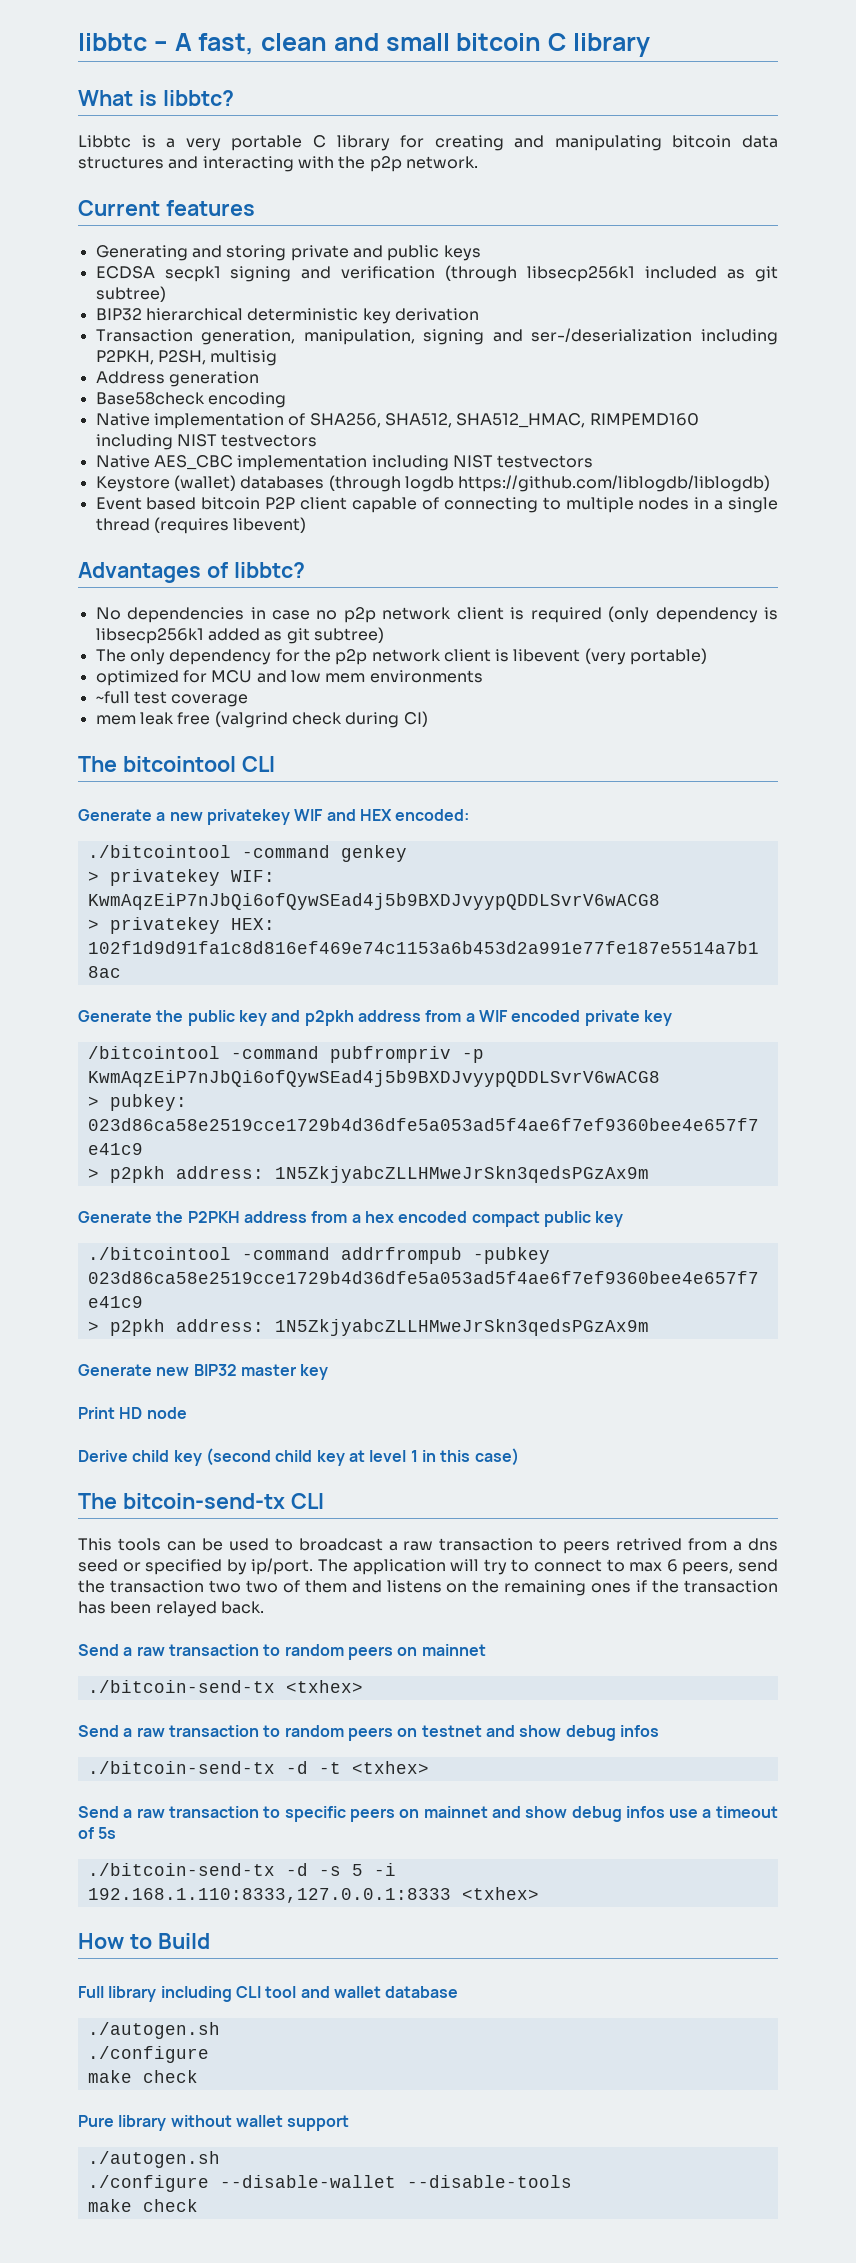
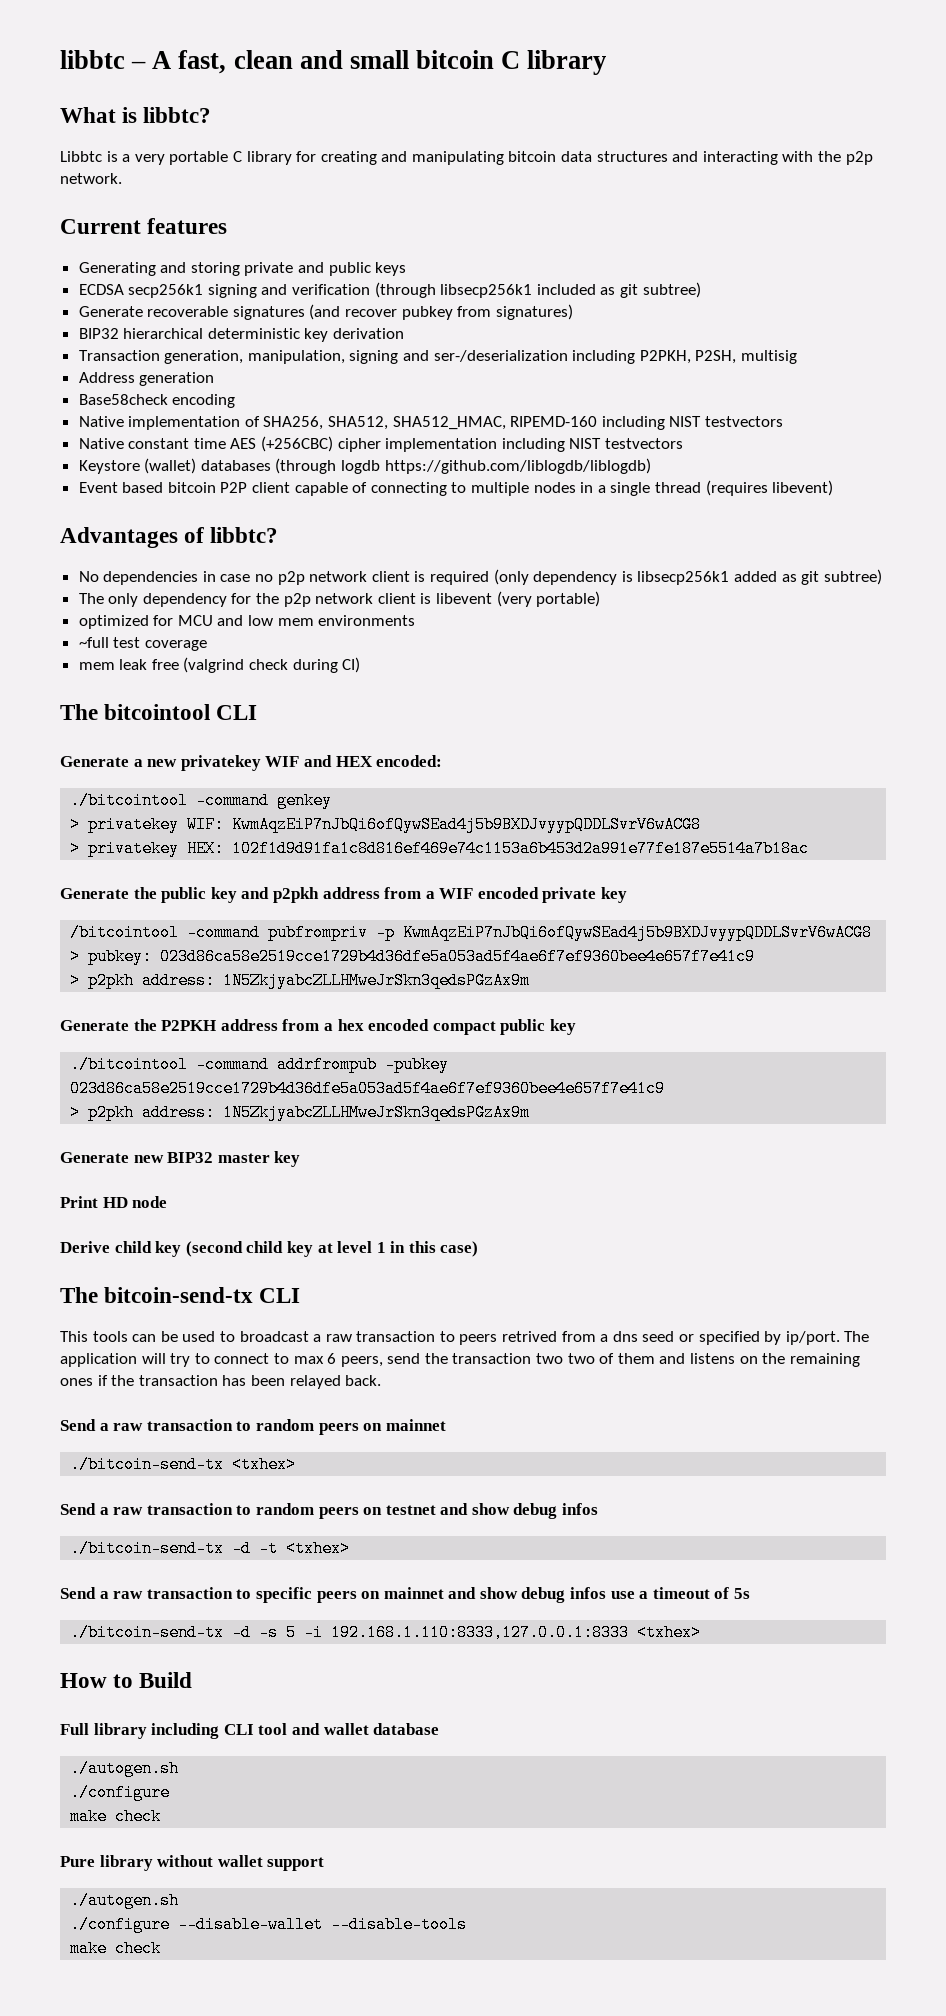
[164,266,221,282] secpk1 -> [128,284,204,298] secp256k1
(166, 294) none -> [78,304,573,320] // Generate recoverable signatures (and recover pubkey from signatures)
[589,413,699,426] RIMPEMD160 -> [510,416,598,427] RIPEMD-160
[153,455,233,470] AES_CBC -> [128,436,381,452] constant time AES (+256CBC) cipher

